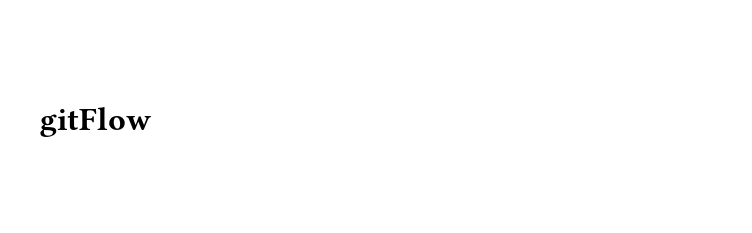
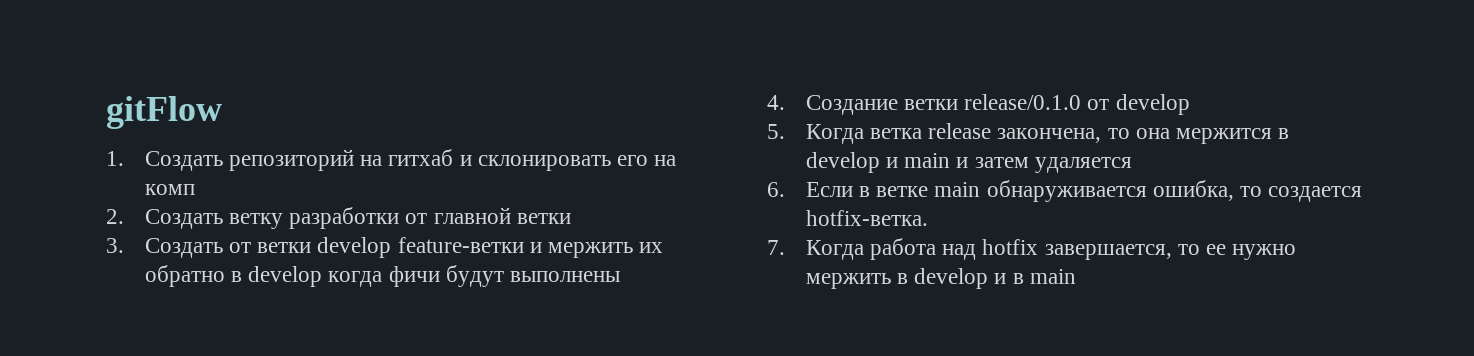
(151, 122) none -> [106,149,677,171] [144,184,195,195] [106,207,571,229] [106,237,664,258] [144,265,621,287] [767,94,1190,115] [767,123,1290,144] [805,152,1132,173] [767,180,1363,202] [805,210,928,226] [767,238,1297,260] [805,268,1076,289] // 1. Создать репозиторий на гитхаб и склонировать его на комп // 2. Создать ветку разработки от главной ветки // 3. Создать от ветки develop feature-ветки и мержить их обратно в develop когда фичи будут выполнены // 4. Создание ветки release/0.1.0 от develop // 5. Когда ветка release закончена, то она мержится в develop и main и затем удаляется // 6. Если в ветке main обнаруживается ошибка, то создается hotfix-ветка. // 7. Когда работа над hotfix завершается, то ее нужно мержить в develop и в main

